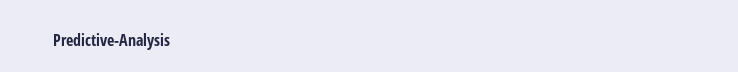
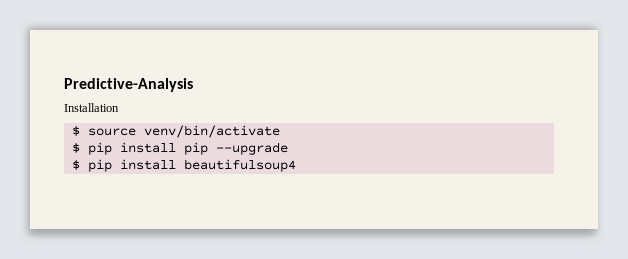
(170, 41) none -> [64,103,119,112] [71,125,280,138] [71,142,288,155] [71,159,296,172] // Installation // $ source venv/bin/activate // $ pip install pip --upgrade // $ pip install beautifulsoup4

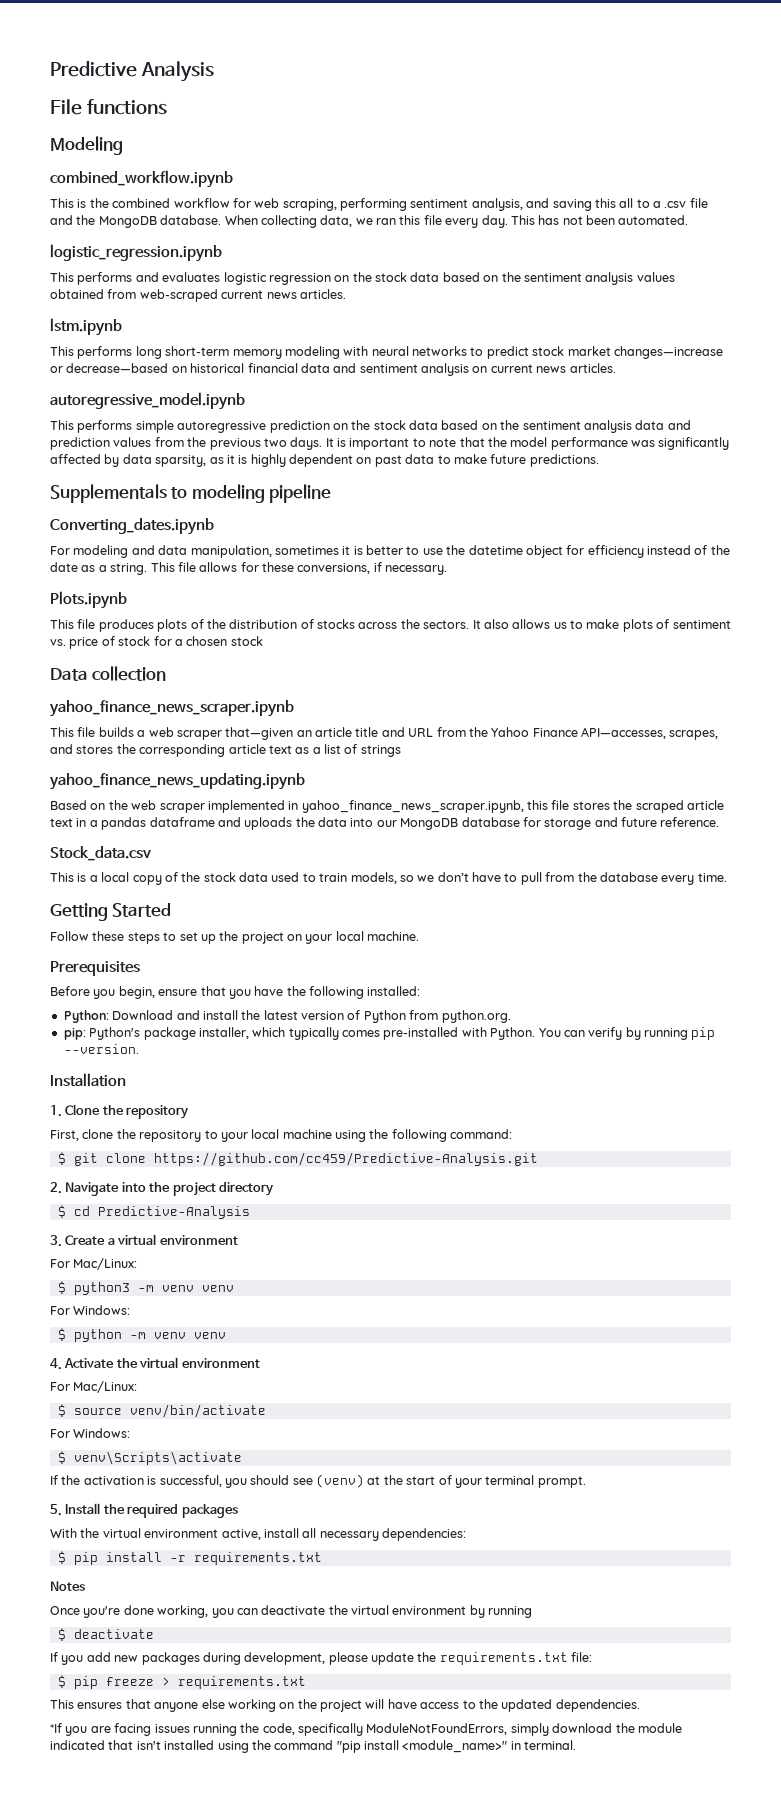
[64,78,193,92] [64,103,119,112] Predictive-Analysis // Installation -> [50,61,215,82] [50,99,168,115] [50,136,123,155] [50,170,233,188] [50,198,708,211] [50,215,689,228] [50,244,222,262] [50,272,675,285] [50,289,346,302] [50,318,122,336] [50,346,723,359] [50,363,616,376] [50,392,245,410] [50,420,691,433] [50,437,730,450] [50,454,599,467] [50,484,332,503] [50,518,214,535] [50,545,730,558] [50,562,448,575] [50,591,127,609] [50,619,731,632] [50,636,263,649] [50,666,167,681] [49,700,294,717] [50,727,719,740] [50,744,401,757] [49,773,305,790] [50,800,724,813] [50,817,720,830] [50,846,151,861] [50,872,727,885] [50,903,172,921] [50,931,420,944] [50,961,140,976] [50,986,421,999] [63,1010,511,1023] [63,1027,716,1040] [63,1044,139,1054] [50,1073,126,1087] [50,1104,190,1119] [50,1129,513,1142] [57,1152,538,1166] [50,1182,274,1196] [57,1205,250,1219] [50,1234,238,1247] [50,1258,138,1270] [57,1281,234,1295] [50,1305,131,1315] [57,1328,226,1342] [50,1357,260,1370] [50,1381,138,1393] Predictive Analysis // File functions // Modeling // combined_workflow.ipynb // This is the combined workflow for web scraping, performing sentiment analysis, and saving this all to a .csv file and the MongoDB database. When collecting data, we ran this file every day. This has not been automated. // logistic_regression.ipynb // This performs and evaluates logistic regression on the stock data based on the sentiment analysis values obtained from web-scraped current news articles. // lstm.ipynb // This performs long short-term memory modeling with neural networks to predict stock market changes—increase or decrease—based on historical financial data and sentiment analysis on current news articles. // autoregressive_model.ipynb // This performs simple autoregressive prediction on the stock data based on the sentiment analysis data and prediction values from the previous two days. It is important to note that the model performance was significantly affected by data sparsity, as it is highly dependent on past data to make future predictions. // Supplementals to modeling pipeline // Converting_dates.ipynb // For modeling and data manipulation, sometimes it is better to use the datetime object for efficiency instead of the date as a string. This file allows for these conversions, if necessary. // Plots.ipynb // This file produces plots of the distribution of stocks across the sectors. It also allows us to make plots of sentiment vs. price of stock for a chosen stock // Data collection // yahoo_finance_news_scraper.ipynb // This file builds a web scraper that—given an article title and URL from the Yahoo Finance API—accesses, scrapes, and stores the corresponding article text as a list of strings // yahoo_finance_news_updating.ipynb // Based on the web scraper implemented in yahoo_finance_news_scraper.ipynb, this file stores the scraped article text in a pandas dataframe and uploads the data into our MongoDB database for storage and future reference. // Stock_data.csv // This is a local copy of the stock data used to train models, so we don’t have to pull from the database every time. // Getting Started // Follow these steps to set up the project on your local machine. // Prerequisites // Before you begin, ensure that you have the following installed: // Python: Download and install the latest version of Python from python.org. // pip: Python's package installer, which typically comes pre-installed with Python. You can verify by running pip --version. // Installation // 1. Clone the repository // First, clone the repository to your local machine using the following command: // $ git clone https://github.com/cc459/Predictive-Analysis.git // 2. Navigate into the project directory // $ cd Predictive-Analysis // 3. Create a virtual environment // For Mac/Linux: // $ python3 -m venv venv // For Windows: // $ python -m venv venv // 4. Activate the virtual environment // For Mac/Linux:
[71,142,288,155] [71,159,296,172] // $ pip install pip --upgrade // $ pip install beautifulsoup4 -> [50,1428,131,1438] [57,1451,242,1465] [50,1474,586,1488] [50,1503,238,1518] [50,1528,466,1541] [57,1551,322,1565] [50,1581,85,1591] [50,1605,533,1618] [57,1628,154,1641] [50,1652,593,1665] [57,1675,306,1689] [50,1699,640,1712] [50,1723,682,1736] [50,1740,577,1753] // For Windows: // $ venv\Scripts\activate // If the activation is successful, you should see (venv) at the start of your terminal prompt. // 5. Install the required packages // With the virtual environment active, install all necessary dependencies: // $ pip install -r requirements.txt // Notes // Once you're done working, you can deactivate the virtual environment by running // $ deactivate // If you add new packages during development, please update the requirements.txt file: // $ pip freeze > requirements.txt // This ensures that anyone else working on the project will have access to the updated dependencies. // *If you are facing issues running the code, specifically ModuleNotFoundErrors, simply download the module indicated that isn't installed using the command "pip install <module_name>" in terminal.

